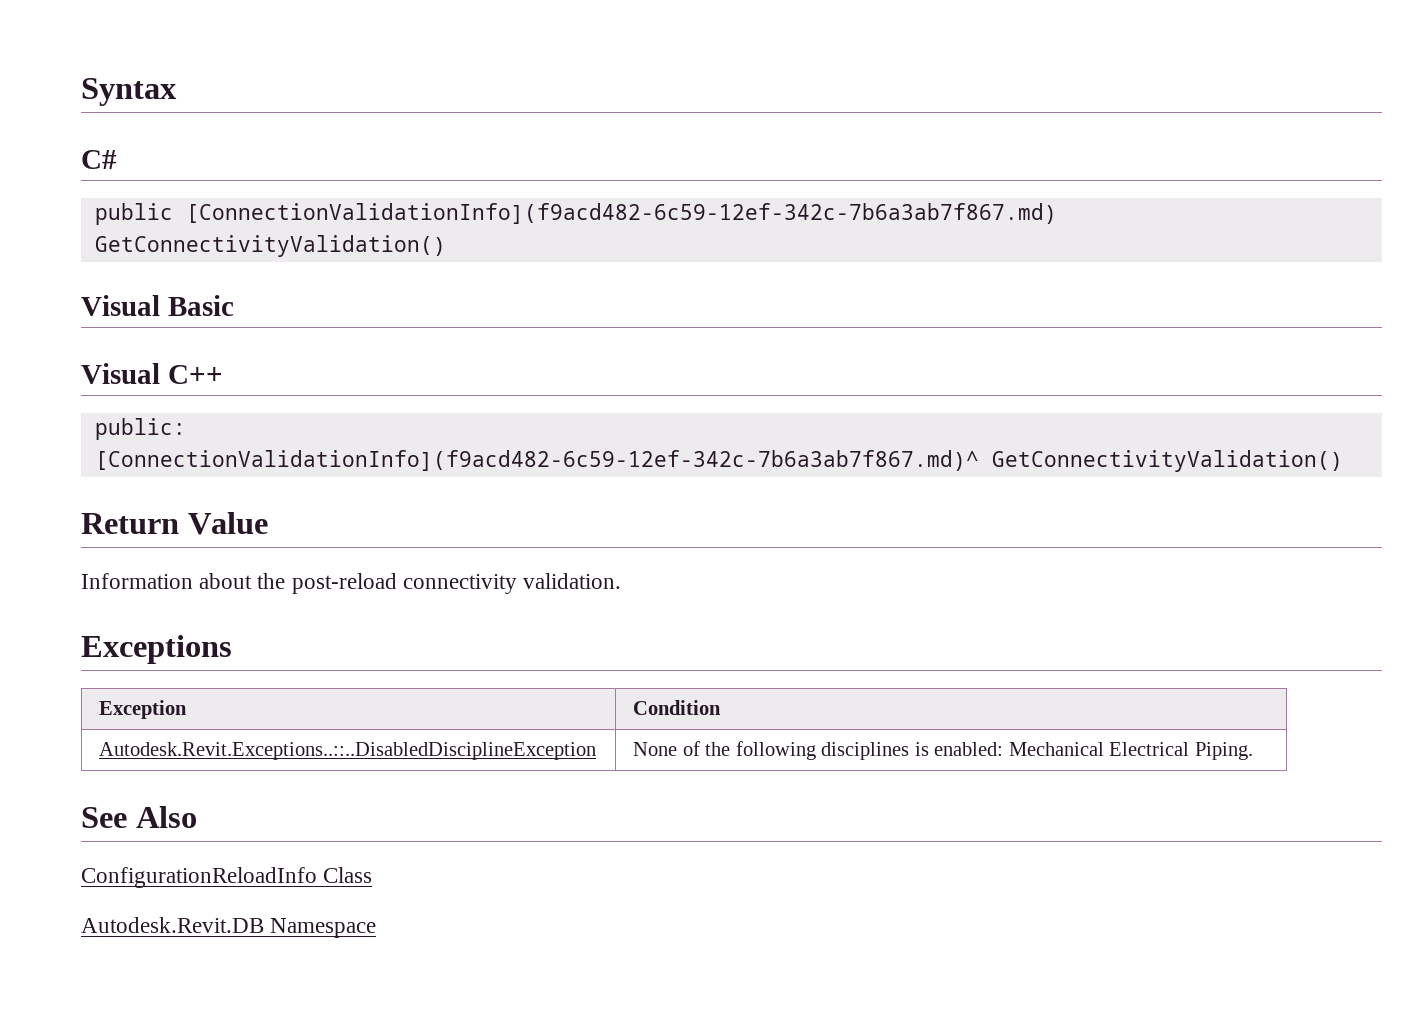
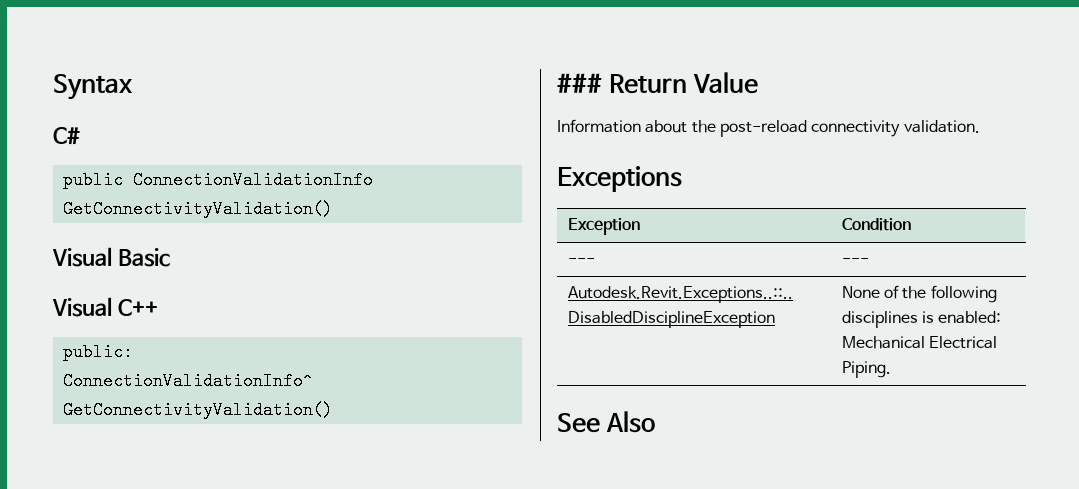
[185,203,1057,224] [ConnectionValidationInfo](f9acd482-6c59-12ef-342c-7b6a3ab7f867.md) -> [132,171,373,189] ConnectionValidationInfo
[94,450,1343,472] [ConnectionValidationInfo](f9acd482-6c59-12ef-342c-7b6a3ab7f867.md)^ GetConnectivityValidation() // -> [62,372,313,390] [62,401,333,419] [557,73,602,93] ConnectionValidationInfo^ GetConnectivityValidation() // ###
(722, 707) none -> [567,258,595,264] [841,258,869,264] // --- | ---
[81,867,373,888] [81,917,377,938] // ConfigurationReloadInfo Class // Autodesk.Revit.DB Namespace -> (655, 422) none

